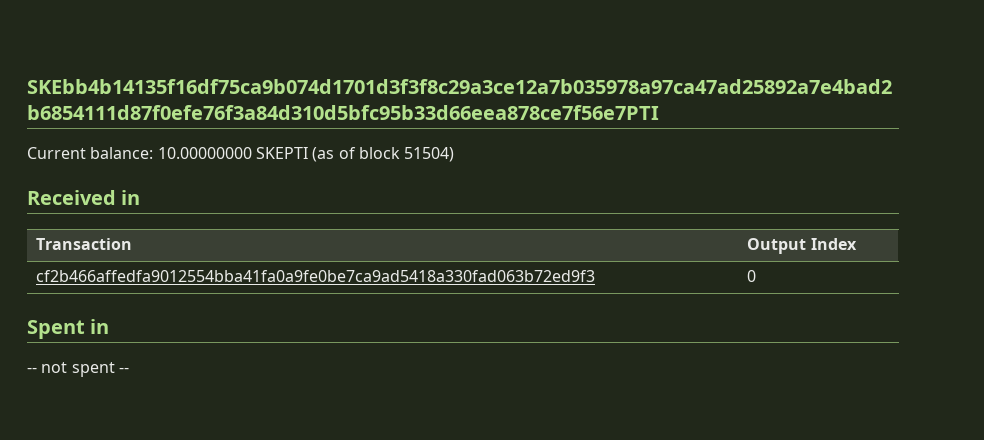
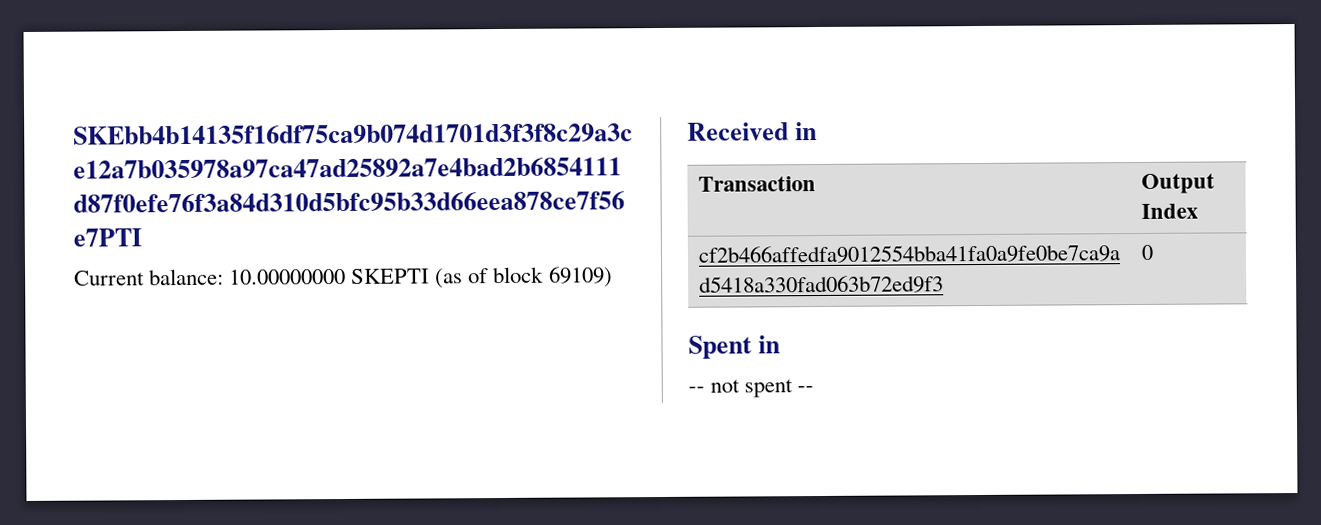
[404,147,455,162] 51504) -> [548,266,613,288] 69109)

